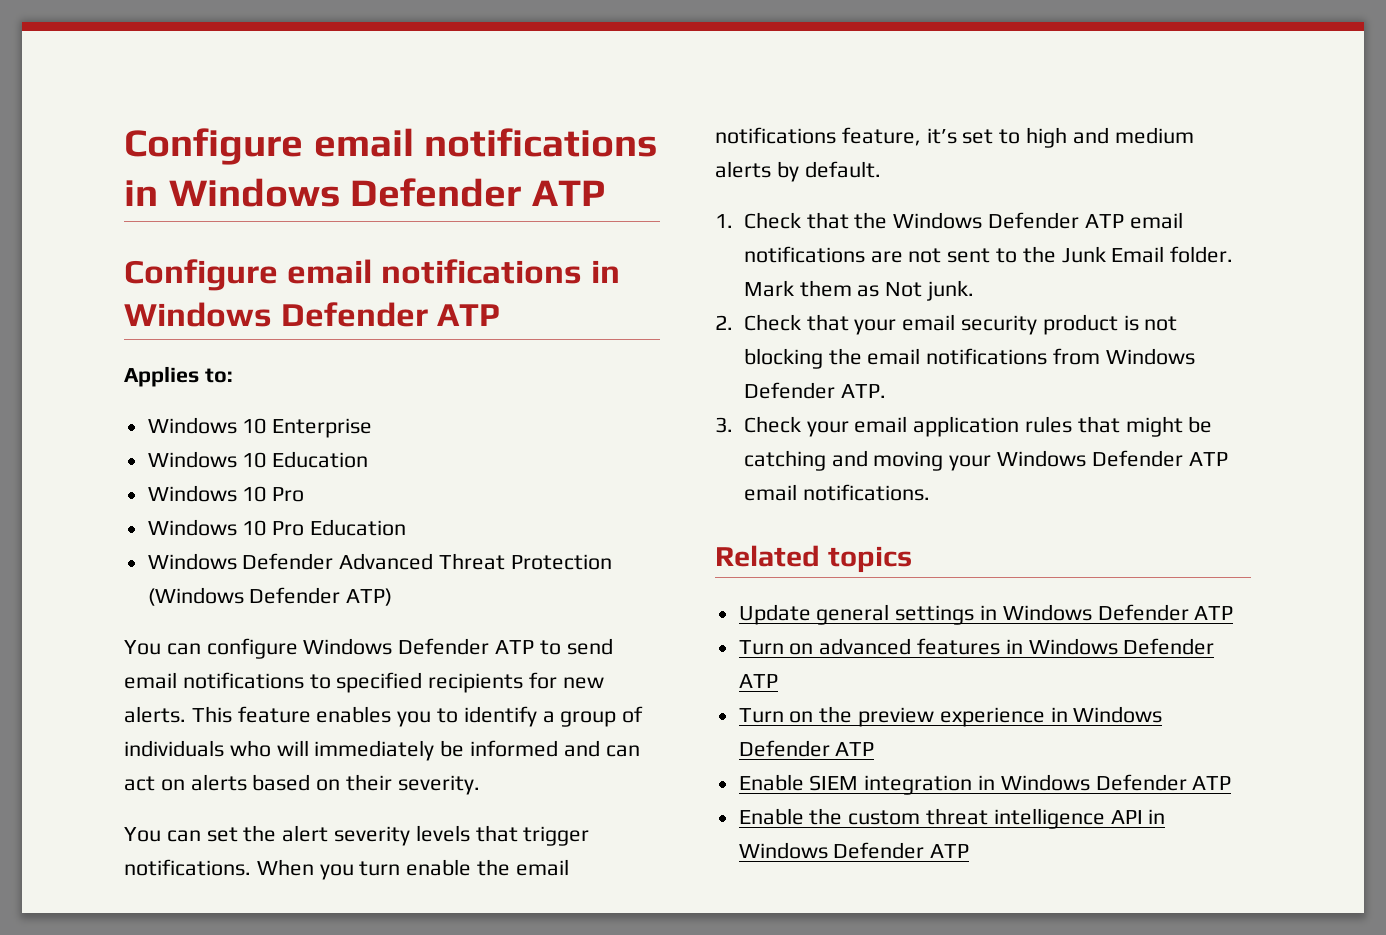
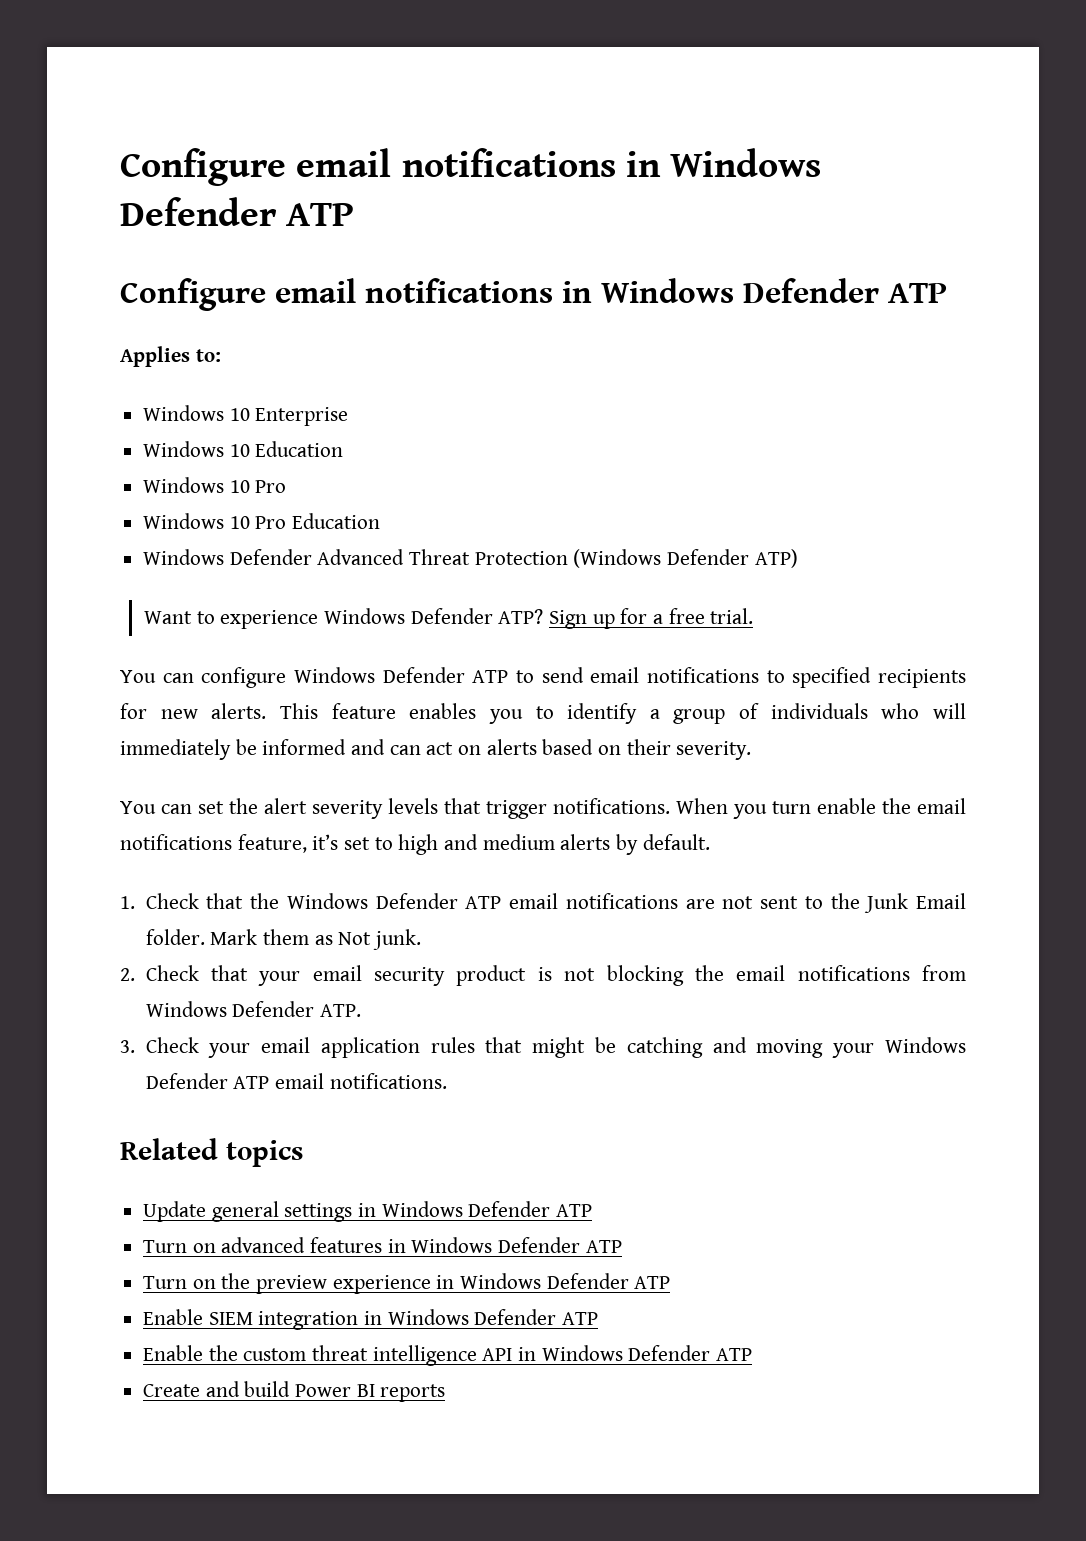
(393, 597) none -> [143,608,754,629] // Want to experience Windows Defender ATP? Sign up for a free trial.
(970, 851) none -> [143,1381,446,1402] // Create and build Power BI reports

